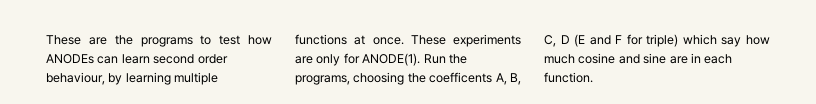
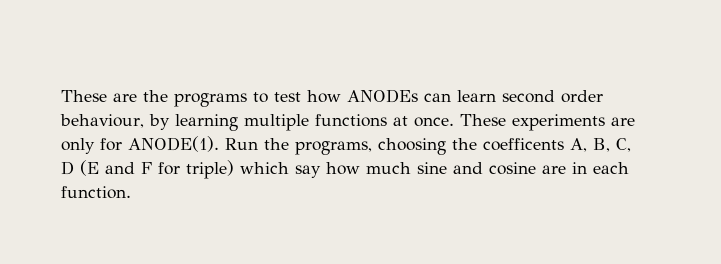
[578,53,667,64] cosine and sine -> [417,162,536,175] sine and cosine

